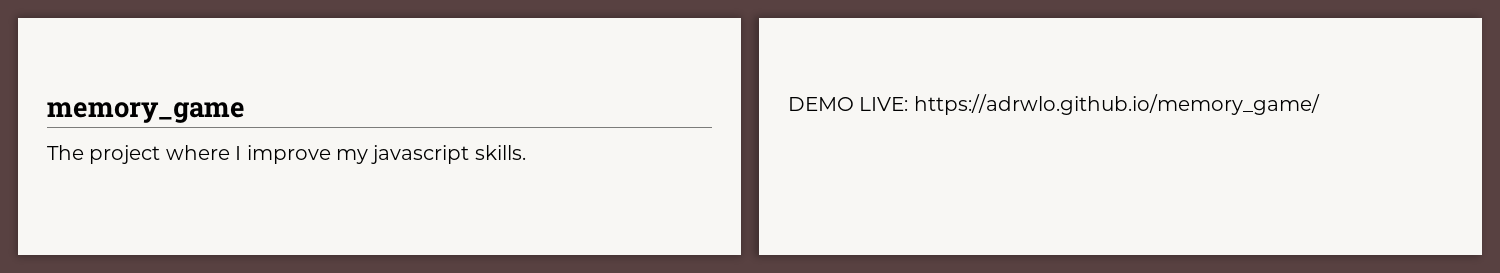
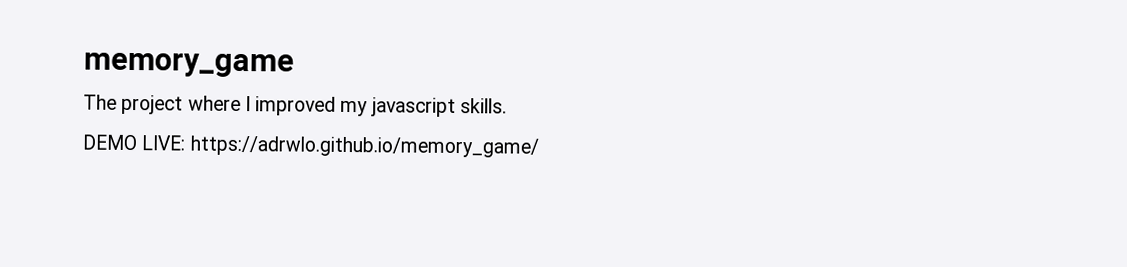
[246,145,331,164] improve -> [255,96,337,116] improved

